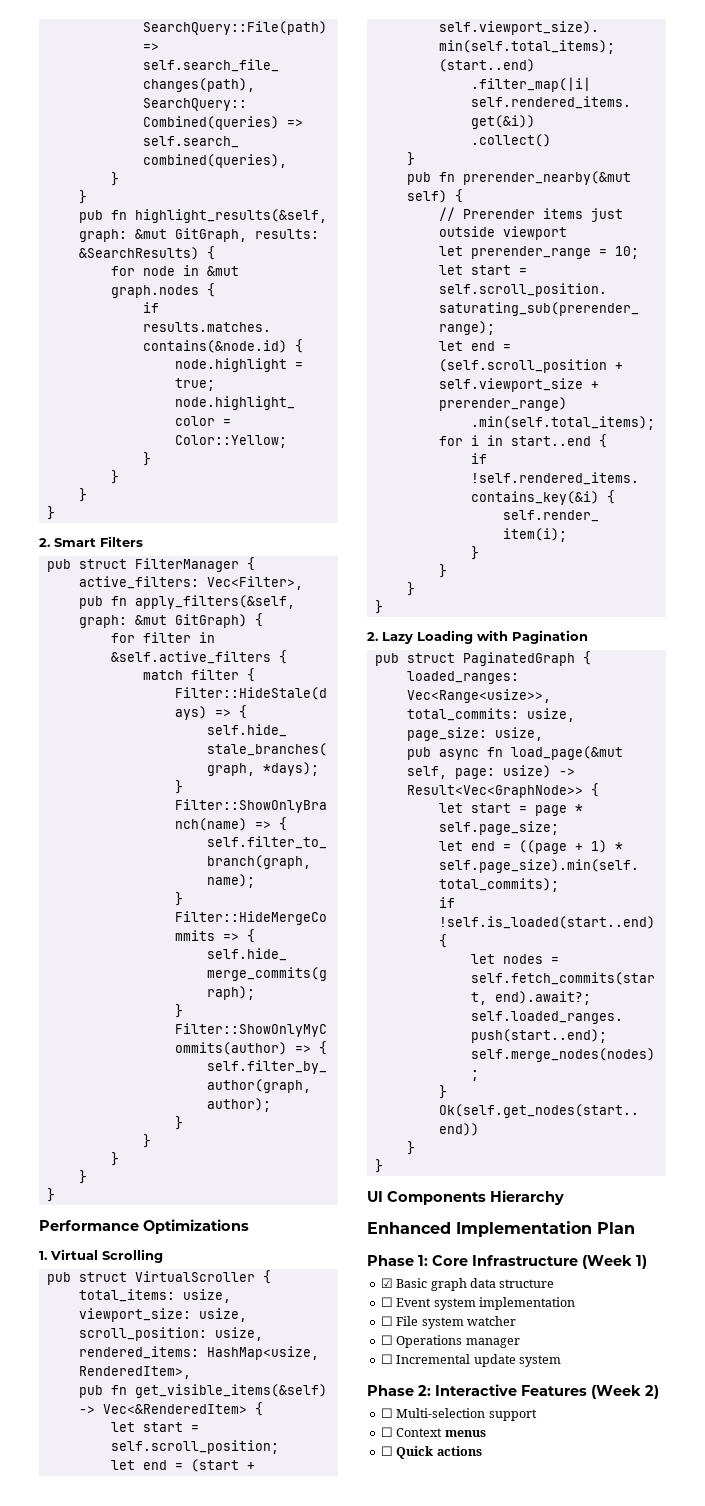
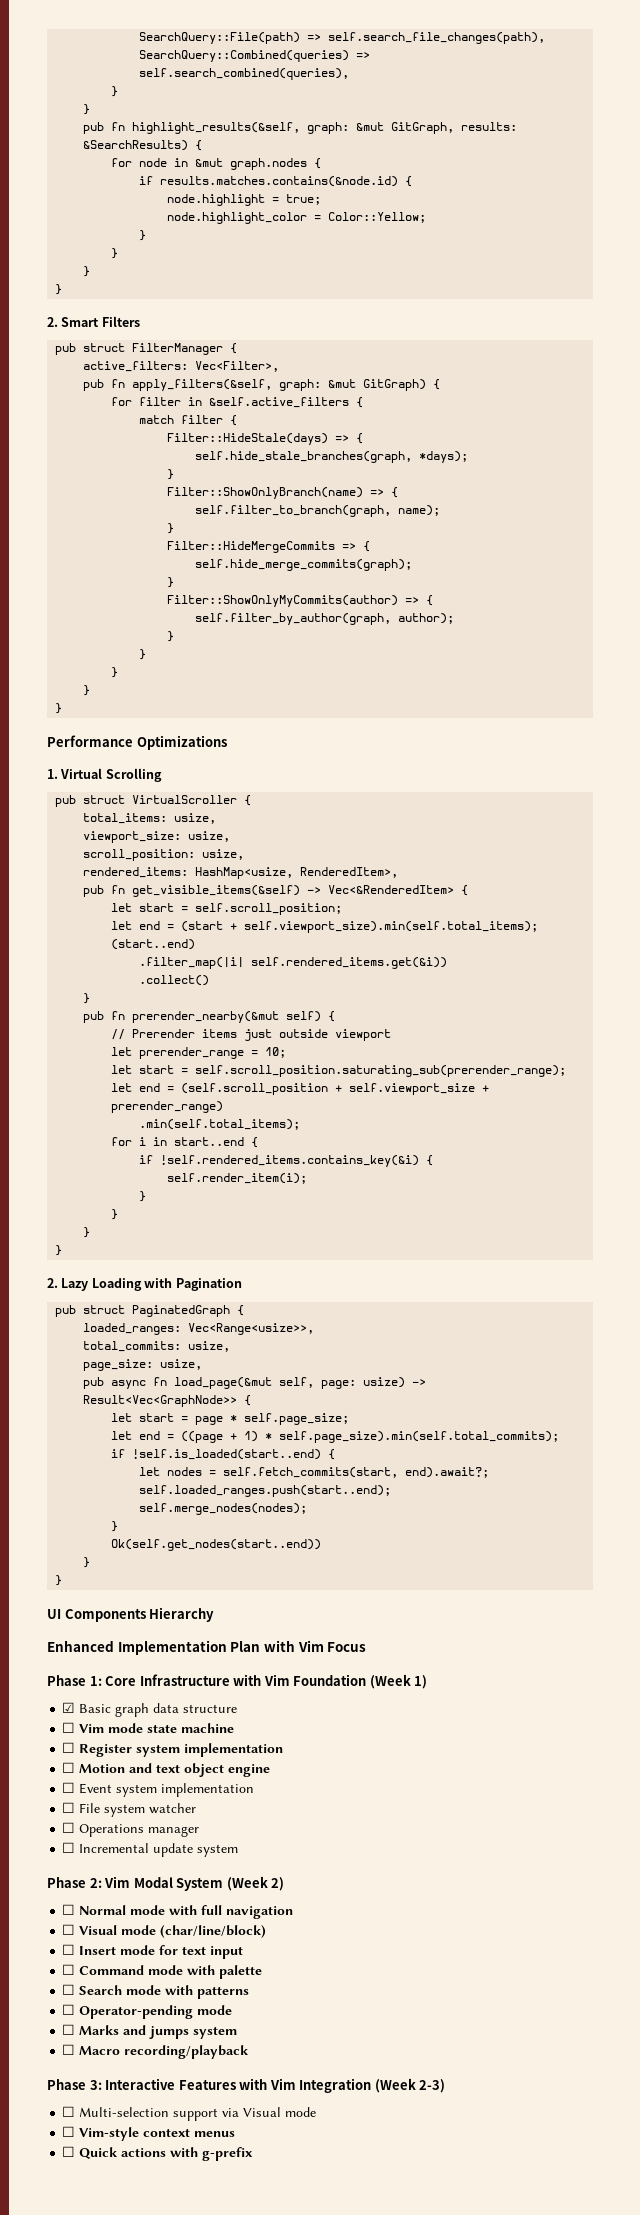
(635, 1228) none -> [263,1640,367,1652] with Vim Focus
(578, 1260) none -> [233,1674,367,1686] with Vim Foundation
(555, 1283) none -> [62,1722,235,1733] [62,1742,284,1757] [62,1762,271,1777] // ☐ Vim mode state machine // ☐ Register system implementation // ☐ Motion and text object engine
[435,1384,587,1396] Interactive Features -> [104,1876,224,1891] Vim Modal System
(659, 1392) none -> [62,1904,294,1919] [62,1924,267,1938] [62,1944,244,1959] [62,1964,263,1979] [62,1984,250,1999] [62,2004,233,2019] [62,2024,238,2039] [62,2044,250,2059] [47,2078,446,2093] // ☐ Normal mode with full navigation // ☐ Visual mode (char/line/block) // ☐ Insert mode for text input // ☐ Command mode with palette // ☐ Search mode with patterns // ☐ Operator-pending mode // ☐ Marks and jumps system // ☐ Macro recording/playback // Phase 3: Interactive Features with Vim Integration (Week 2-3)
[380,1427,443,1437] // ☐ Context -> [222,2107,317,2117] [62,2126,191,2141] via Visual mode // ☐ Vim-style context
(482, 1451) none -> [170,2147,254,2161] with g-prefix

